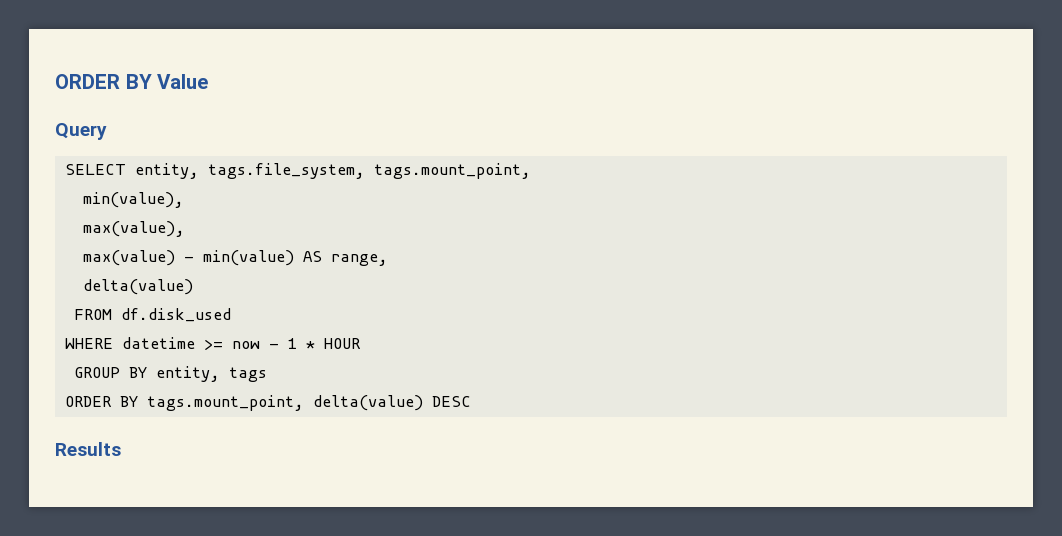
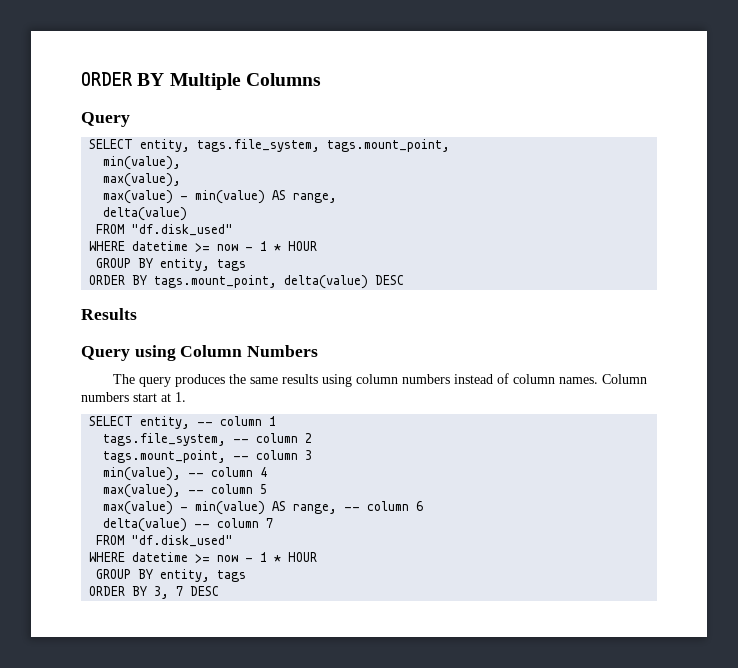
[55,74,209,89] ORDER BY Value -> [81,72,321,90] ORDER BY Multiple Columns
[120,308,231,322] df.disk_used -> [131,224,234,236] "df.disk_used"
(121, 449) none -> [81,345,319,361] [112,373,647,387] [81,392,186,402] [89,416,277,429] [103,433,313,446] [103,450,313,463] [103,467,268,481] [103,484,268,498] [103,501,424,515] [103,518,274,532] [96,535,234,547] [89,552,318,563] [96,569,247,582] [89,586,220,599] // Query using Column Numbers // The query produces the same results using column numbers instead of column names. Column numbers start at 1. // SELECT entity, -- column 1 // tags.file_system, -- column 2 // tags.mount_point, -- column 3 // min(value), -- column 4 // max(value), -- column 5 // max(value) - min(value) AS range, -- column 6 // delta(value) -- column 7 // FROM "df.disk_used" // WHERE datetime >= now - 1 * HOUR // GROUP BY entity, tags // ORDER BY 3, 7 DESC

